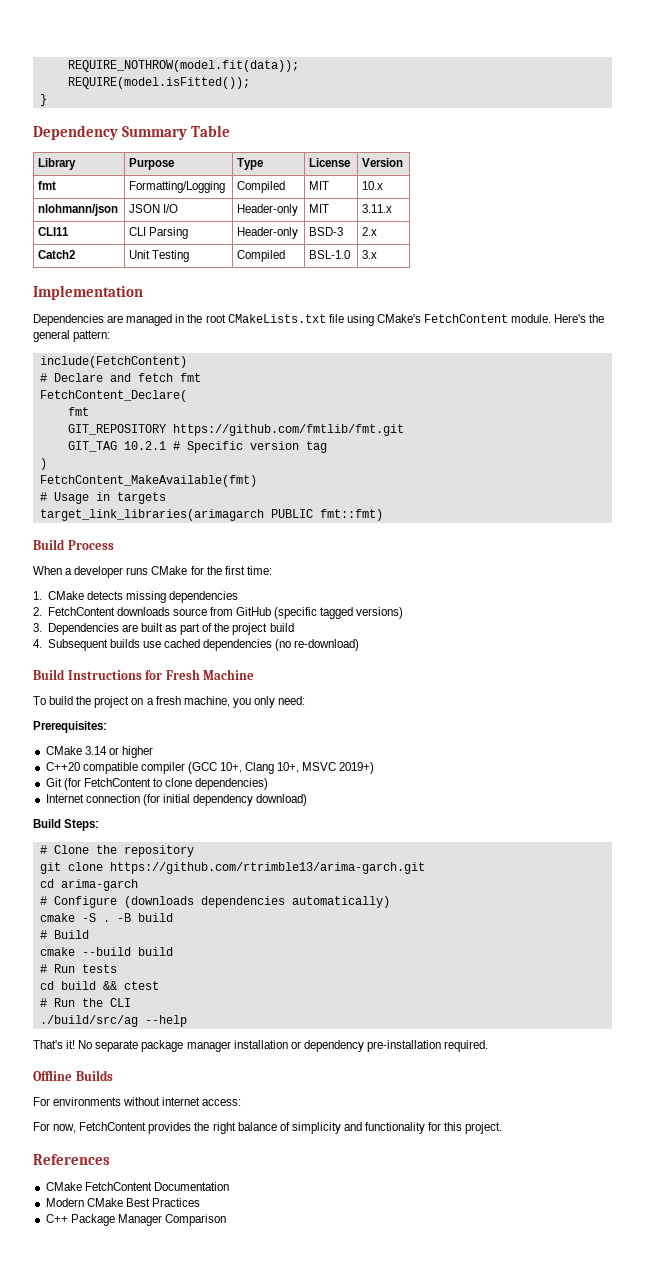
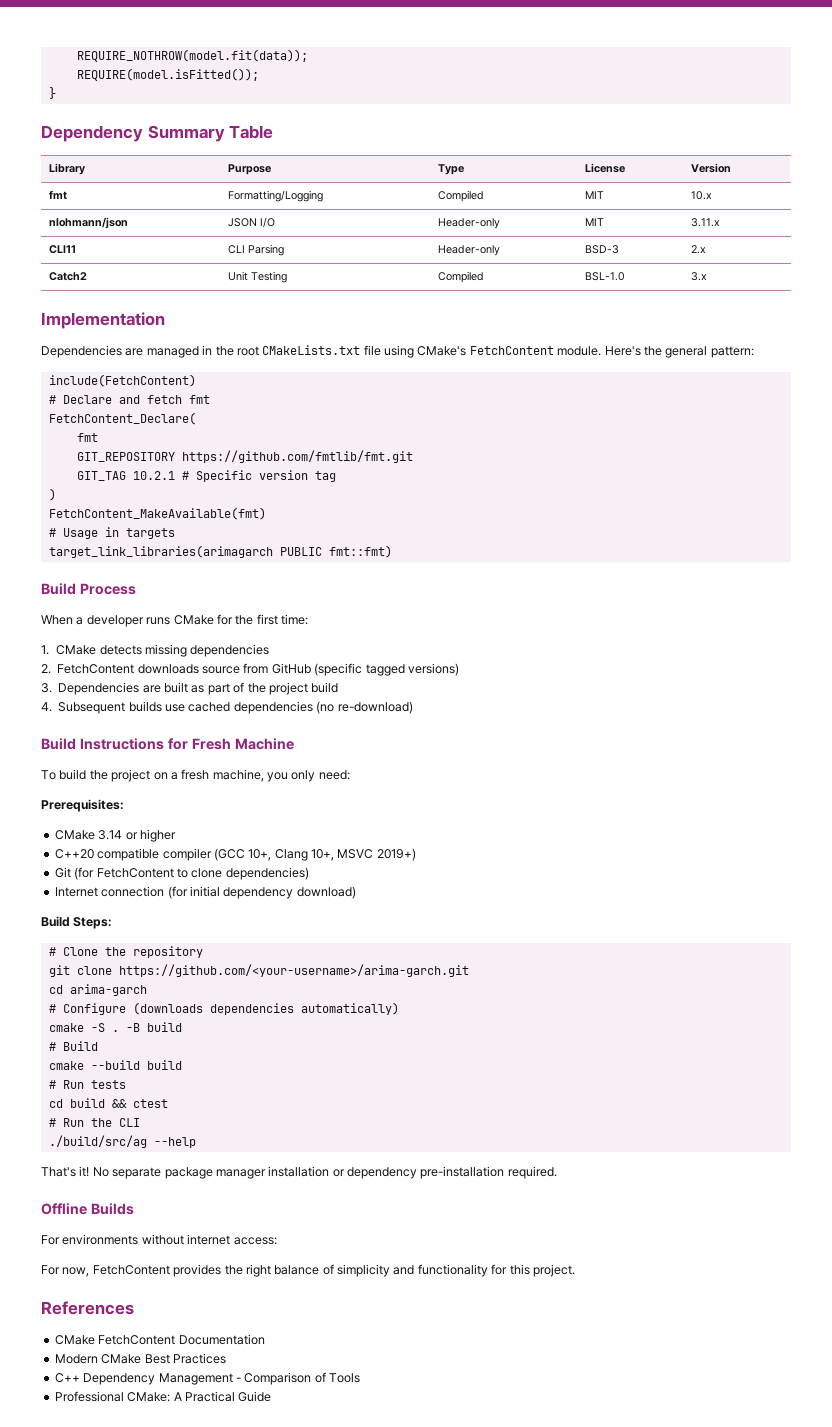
[109,862,425,874] https://github.com/rtrimble13/arima-garch.git -> [118,964,469,977] https://github.com/<your-username>/arima-garch.git
[70,1214,226,1226] Package Manager Comparison -> [83,1372,360,1385] [54,1391,272,1402] Dependency Management - Comparison of Tools // Professional CMake: A Practical Guide

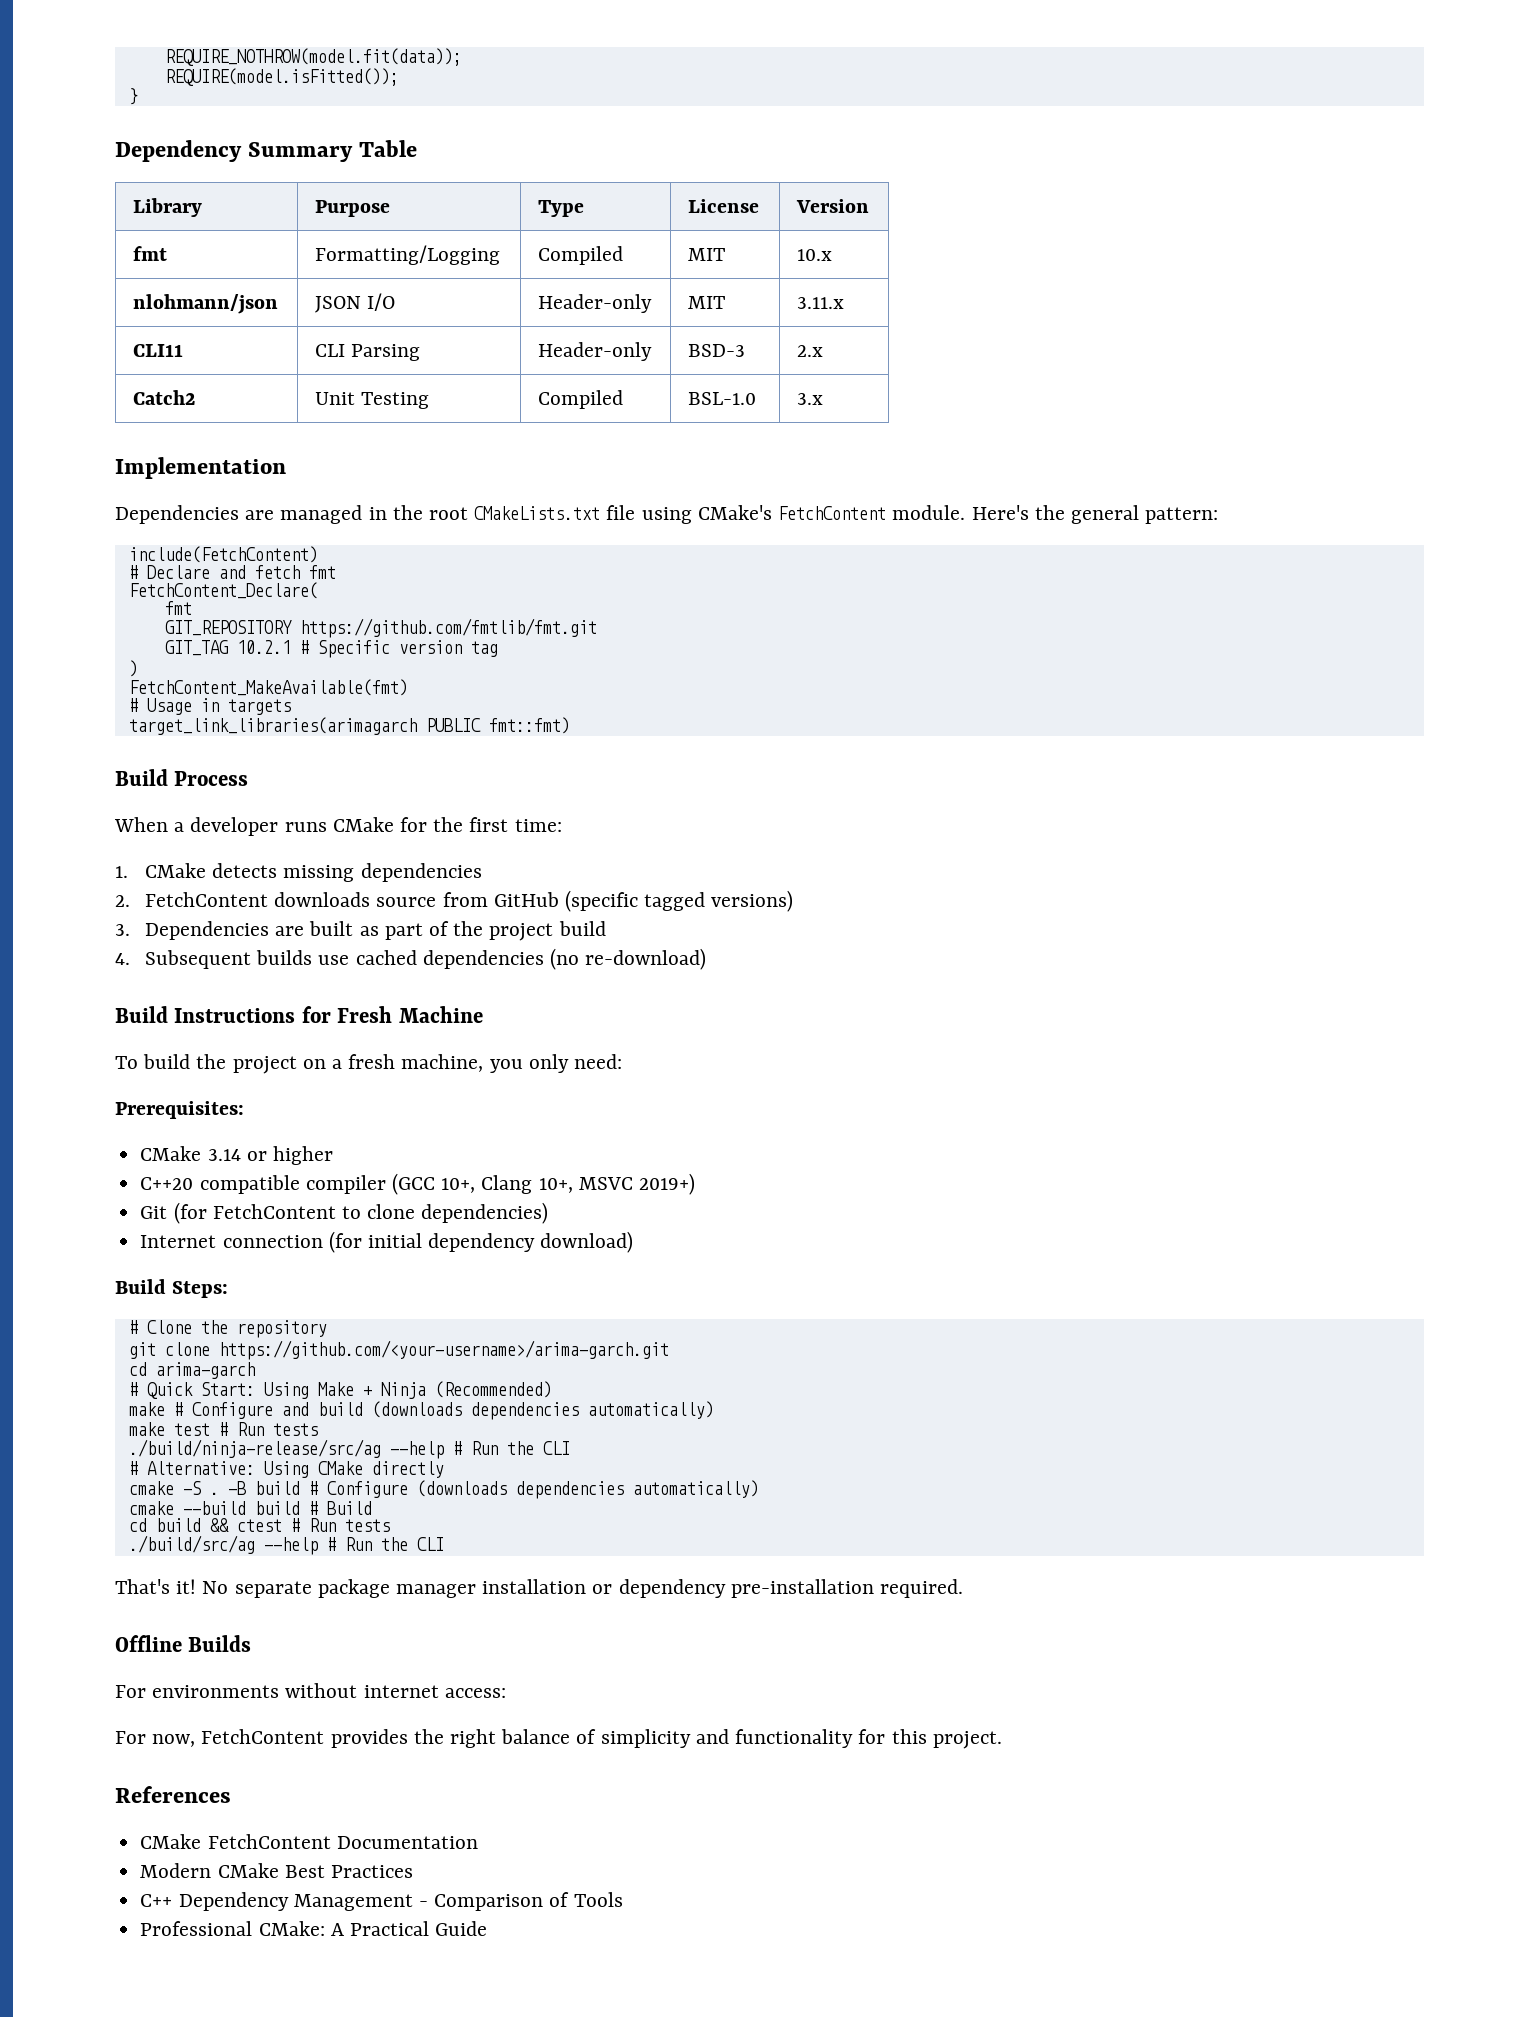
(56, 1008) none -> [146,1381,552,1399] [128,1401,714,1420] [128,1422,318,1436] [128,1439,570,1459] [128,1461,444,1478] [128,1481,318,1495] Quick Start: Using Make + Ninja (Recommended) // make # Configure and build (downloads dependencies automatically) // make test # Run tests // ./build/ninja-release/src/ag --help # Run the CLI // # Alternative: Using CMake directly // cmake -S . -B build #
[90,1022,182,1032] -S . -B build // -> [182,1501,300,1515] --build build
[48,1060,182,1070] [48,1080,126,1089] // cmake --build build // # Run tests -> (372, 1508) none
[48,1118,140,1127] [48,1135,196,1148] // # Run the CLI // ./build/src/ag --help -> [290,1518,390,1532] [128,1535,444,1555] # Run tests // ./build/src/ag --help # Run the CLI

